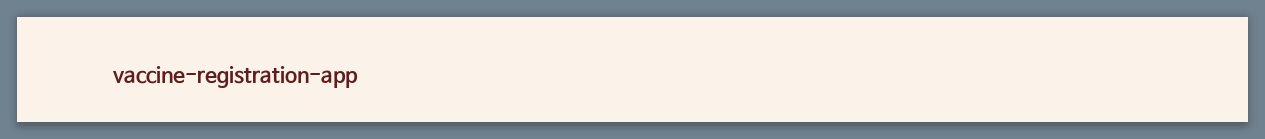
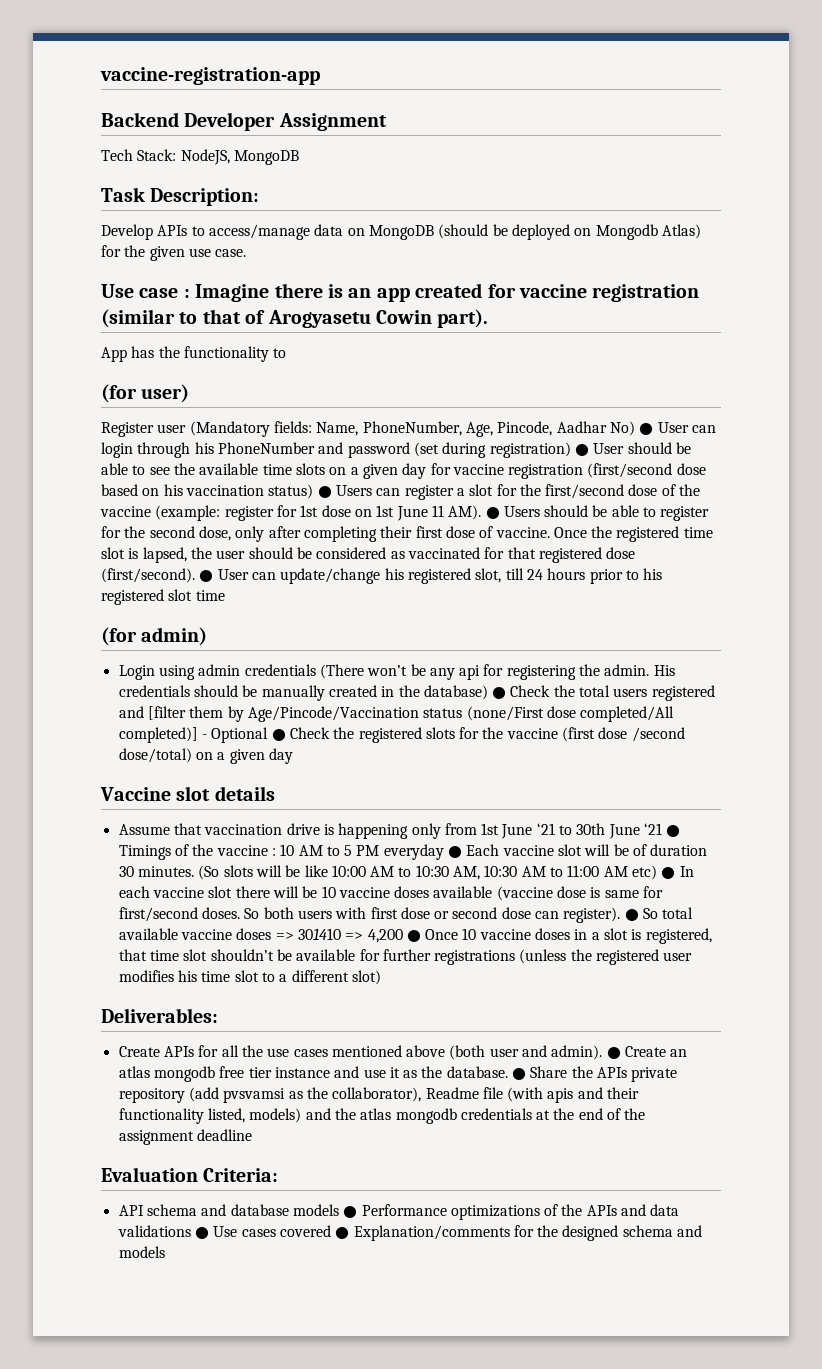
(358, 77) none -> [101,112,387,131] [101,149,299,165] [101,187,260,206] [101,224,701,240] [101,245,247,261] [101,283,700,302] [101,309,489,328] [101,346,287,362] [101,384,190,403] [101,421,716,437] [101,442,691,458] [101,463,706,479] [101,484,701,500] [100,505,710,521] [101,526,713,542] [101,547,636,563] [101,568,663,584] [101,589,225,605] [101,627,208,646] [118,664,675,680] [118,685,715,701] [118,706,675,722] [118,727,685,743] [118,748,293,764] [100,786,275,801] [118,823,681,839] [118,844,708,860] [118,865,694,880] [118,886,664,901] [118,907,694,923] [118,928,712,944] [118,949,693,965] [118,970,381,985] [101,1008,218,1023] [118,1045,688,1060] [118,1066,678,1082] [118,1087,640,1103] [118,1108,646,1124] [118,1129,252,1145] [101,1167,279,1182] [118,1204,680,1220] [117,1225,703,1241] [118,1246,165,1258] // Backend Developer Assignment // Tech Stack: NodeJS, MongoDB // Task Description: // Develop APIs to access/manage data on MongoDB (should be deployed on Mongodb Atlas) for the given use case. // Use case : Imagine there is an app created for vaccine registration (similar to that of Arogyasetu Cowin part). // App has the functionality to // (for user) // Register user (Mandatory fields: Name, PhoneNumber, Age, Pincode, Aadhar No) ● User can login through his PhoneNumber and password (set during registration) ● User should be able to see the available time slots on a given day for vaccine registration (first/second dose based on his vaccination status) ● Users can register a slot for the first/second dose of the vaccine (example: register for 1st dose on 1st June 11 AM). ● Users should be able to register for the second dose, only after completing their first dose of vaccine. Once the registered time slot is lapsed, the user should be considered as vaccinated for that registered dose (first/second). ● User can update/change his registered slot, till 24 hours prior to his registered slot time // (for admin) // Login using admin credentials (There won’t be any api for registering the admin. His credentials should be manually created in the database) ● Check the total users registered and [filter them by Age/Pincode/Vaccination status (none/First dose completed/All completed)] - Optional ● Check the registered slots for the vaccine (first dose /second dose/total) on a given day // Vaccine slot details // Assume that vaccination drive is happening only from 1st June ‘21 to 30th June ‘21 ● Timings of the vaccine : 10 AM to 5 PM everyday ● Each vaccine slot will be of duration 30 minutes. (So slots will be like 10:00 AM to 10:30 AM, 10:30 AM to 11:00 AM etc) ● In each vaccine slot there will be 10 vaccine doses available (vaccine dose is same for first/second doses. So both users with first dose or second dose can register). ● So total available vaccine doses => 301410 => 4,200 ● Once 10 vaccine doses in a slot is registered, that time slot shouldn’t be available for further registrations (unless the registered user modifies his time slot to a different slot) // Deliverables: // Create APIs for all the use cases mentioned above (both user and admin). ● Create an atlas mongodb free tier instance and use it as the database. ● Share the APIs private repository (add pvsvamsi as the collaborator), Readme file (with apis and their functionality listed, models) and the atlas mongodb credentials at the end of the assignment deadline // Evaluation Criteria: // API schema and database models ● Performance optimizations of the APIs and data validations ● Use cases covered ● Explanation/comments for the designed schema and models

